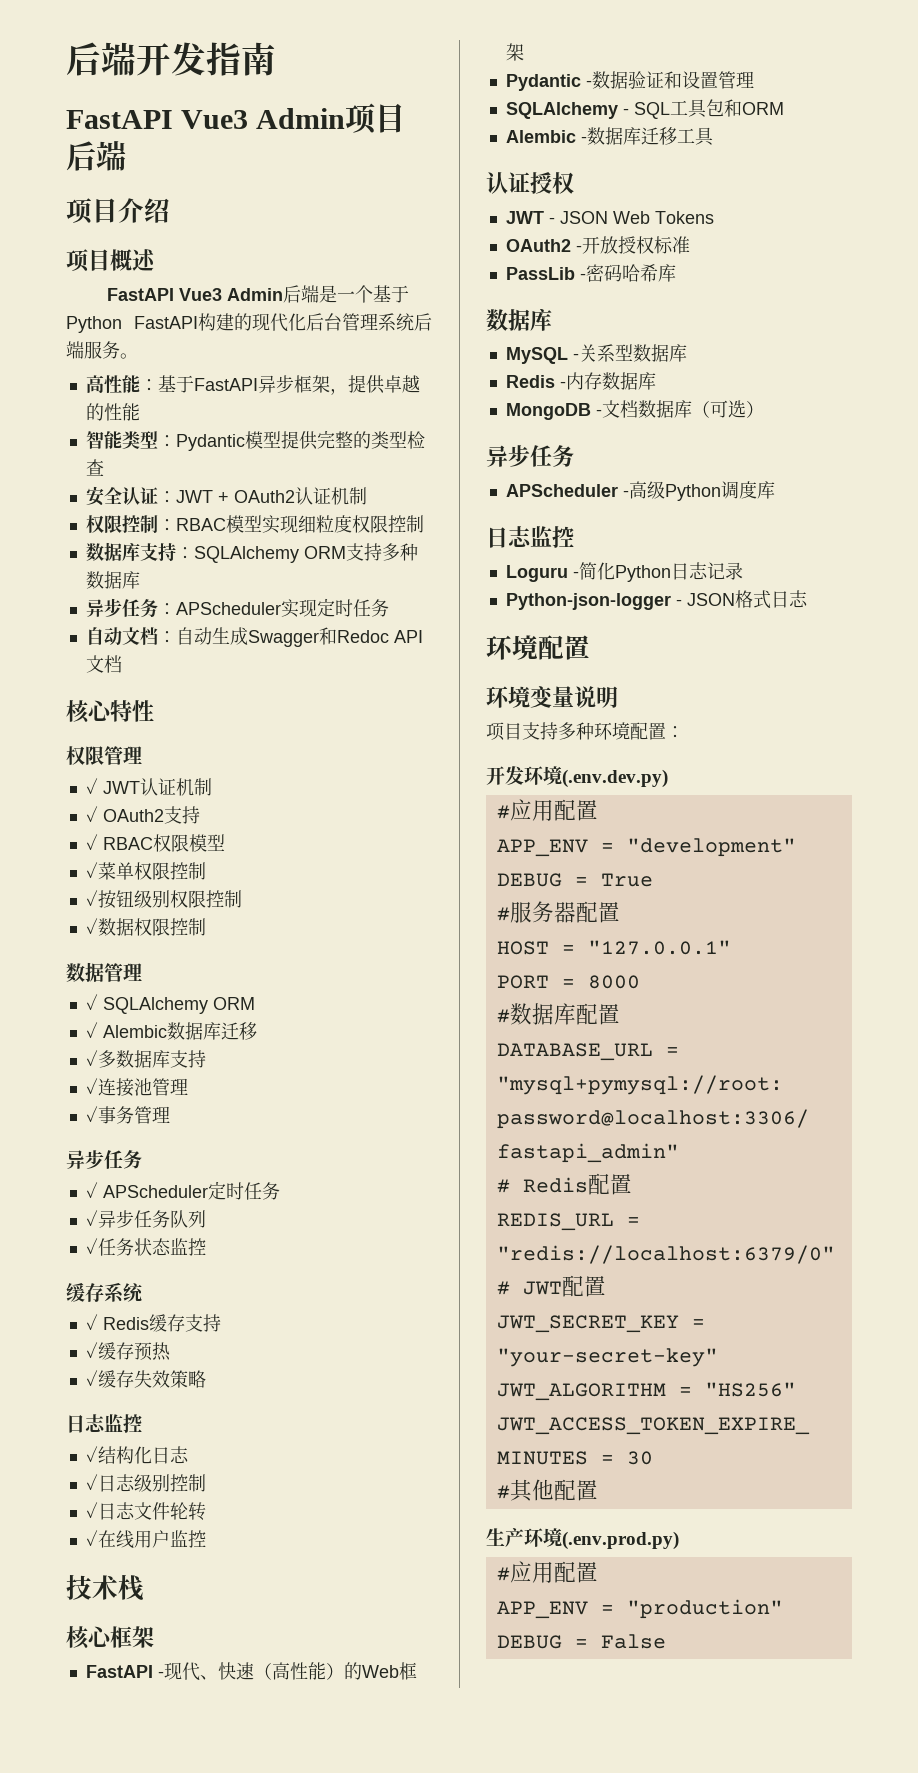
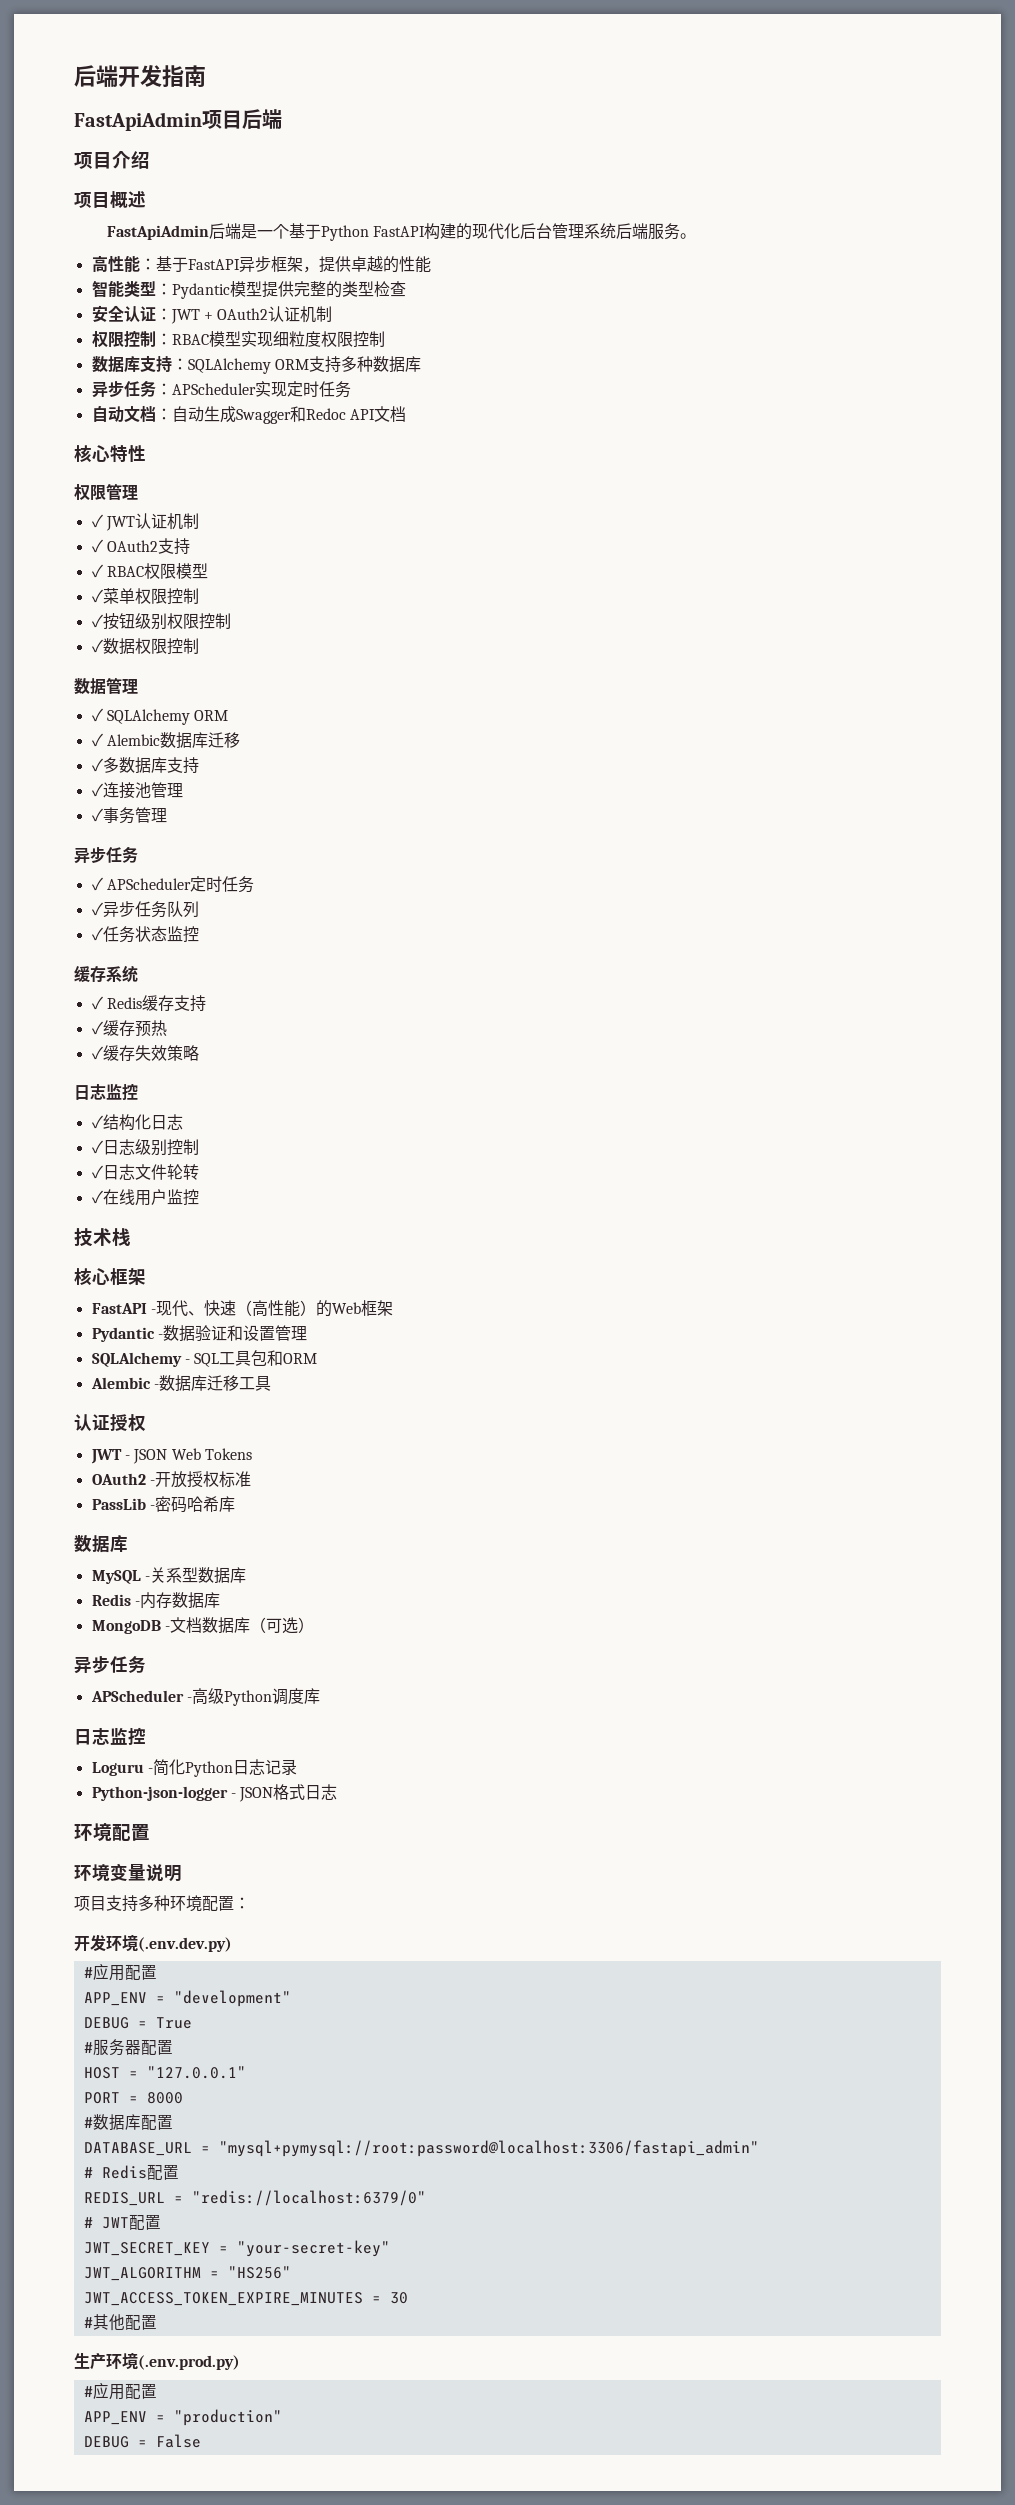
[66,108,346,129] FastAPI Vue3 Admin -> [74,112,202,131] FastApiAdmin
[106,288,283,301] FastAPI Vue3 Admin -> [106,225,209,240] FastApiAdmin

